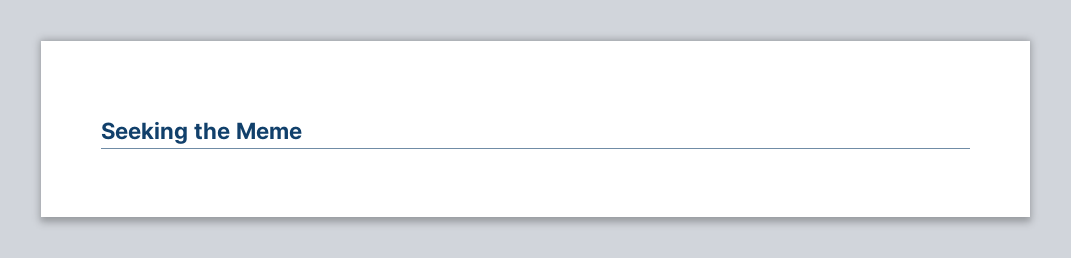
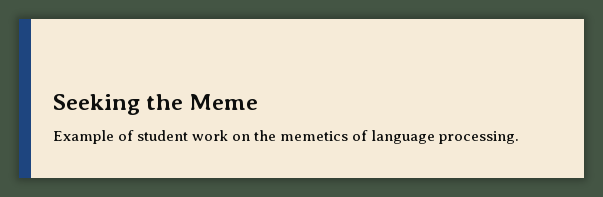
(303, 131) none -> [53,130,520,144] // Example of student work on the memetics of language processing.

